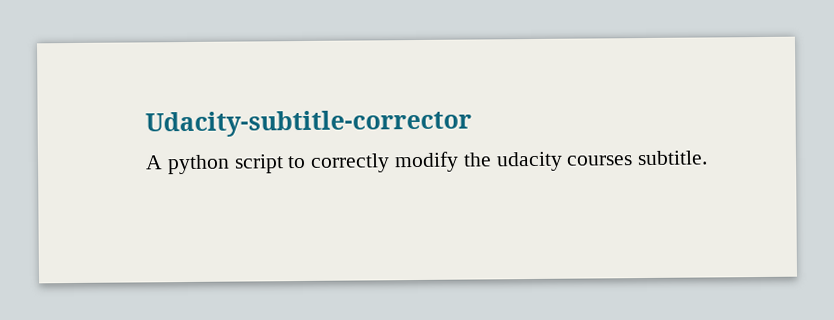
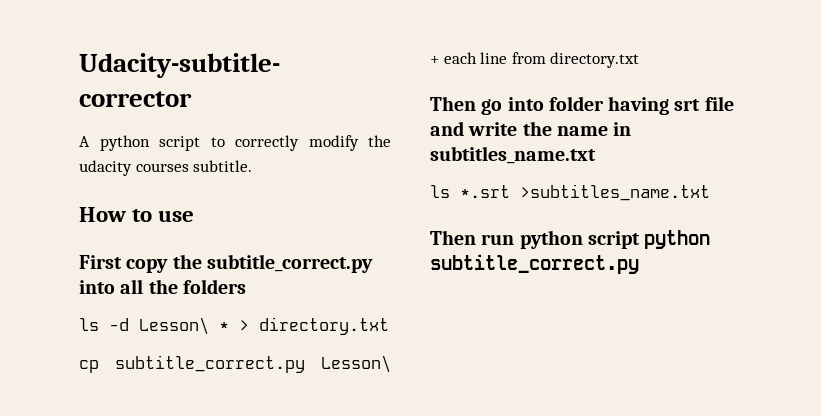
(709, 158) none -> [79,207,195,222] [79,254,373,273] [79,279,246,294] [79,317,389,335] [79,355,391,373] [430,52,640,68] [430,96,734,115] [430,121,632,136] [430,146,596,164] [430,184,710,201] [430,230,711,249] [430,254,639,274] // How to use // First copy the subtitle_correct.py into all the folders // ls -d Lesson\ * > directory.txt // cp subtitle_correct.py Lesson\ + each line from directory.txt // Then go into folder having srt file and write the name in subtitles_name.txt // ls *.srt >subtitles_name.txt // Then run python script python subtitle_correct.py

